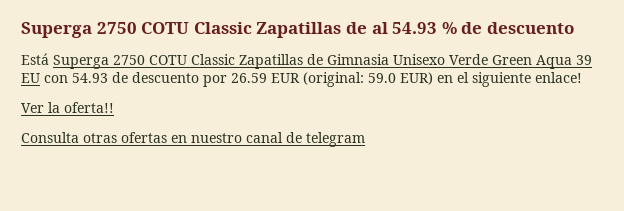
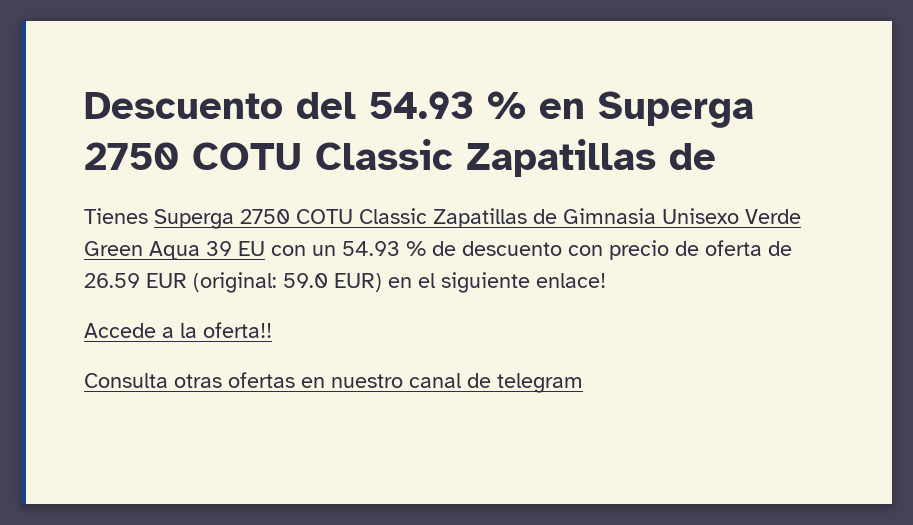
[21,22,574,38] [21,53,49,65] Superga 2750 COTU Classic Zapatillas de al 54.93 % de descuento // Está -> [84,91,754,128] [84,139,716,177] [84,208,148,224] Descuento del 54.93 % en Superga 2750 COTU Classic Zapatillas de // Tienes
[72,72,227,87] 54.93 de descuento por -> [312,240,792,260] un 54.93 % de descuento con precio de oferta de
[21,103,44,113] Ver -> [84,323,174,338] Accede a

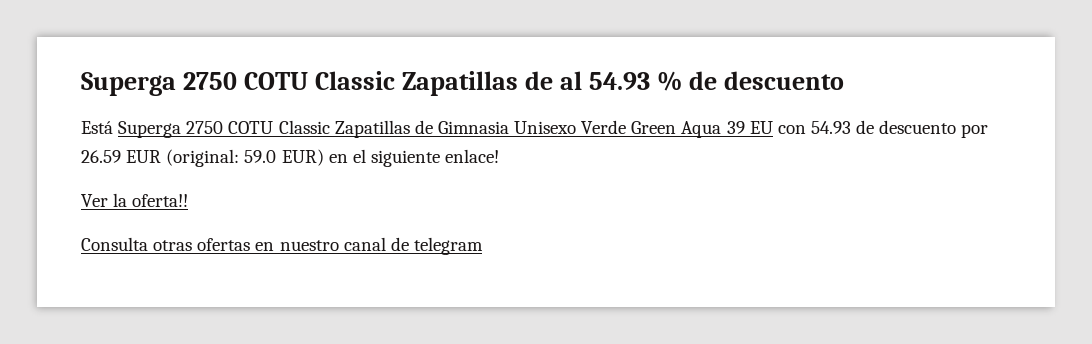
[84,91,754,128] [84,139,716,177] [84,208,148,224] Descuento del 54.93 % en Superga 2750 COTU Classic Zapatillas de // Tienes -> [81,71,845,96] [81,121,113,134] Superga 2750 COTU Classic Zapatillas de al 54.93 % de descuento // Está
[312,240,792,260] un 54.93 % de descuento con precio de oferta de -> [810,120,989,138] 54.93 de descuento por
[84,323,174,338] Accede a -> [81,194,108,207] Ver

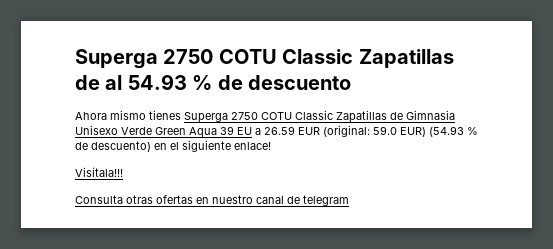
[81,121,113,134] Está -> [75,110,181,120] Ahora mismo tienes
[777,120,989,138] con 54.93 de descuento por -> [255,128,261,135] a
(324, 157) none -> [429,126,478,137] [75,141,151,152] (54.93 % de descuento)
[81,193,189,207] Ver la oferta!! -> [75,167,123,177] Visítala!!!

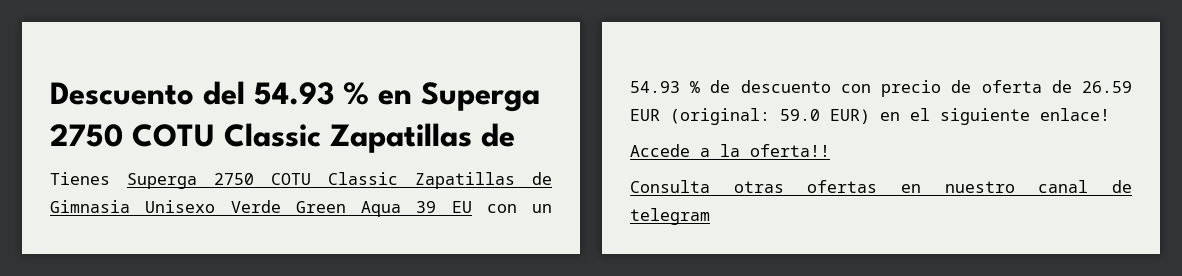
[75,49,454,69] [75,74,351,90] [75,110,181,120] Superga 2750 COTU Classic Zapatillas de al 54.93 % de descuento // Ahora mismo tienes -> [50,81,540,112] [50,123,515,153] [50,172,110,185] Descuento del 54.93 % en Superga 2750 COTU Classic Zapatillas de // Tienes
[255,128,261,135] a -> [486,204,552,213] [630,80,1072,97] con un 54.93 % de descuento con precio de oferta de
[429,126,478,137] [75,141,151,152] (54.93 % de descuento) -> (870, 116) none
[75,167,123,177] Visítala!!! -> [630,144,830,157] Accede a la oferta!!

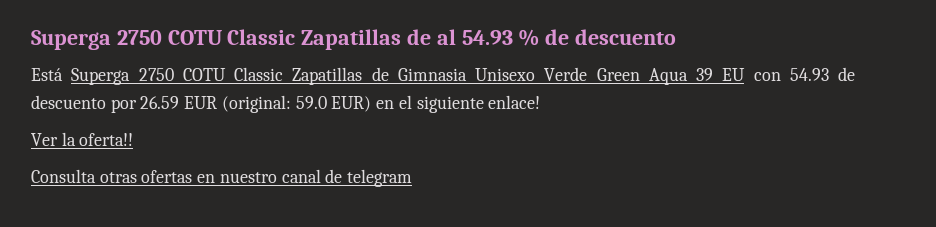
[50,81,540,112] [50,123,515,153] [50,172,110,185] Descuento del 54.93 % en Superga 2750 COTU Classic Zapatillas de // Tienes -> [31,29,677,50] [31,68,63,81] Superga 2750 COTU Classic Zapatillas de al 54.93 % de descuento // Está
[532,204,552,213] [630,80,1072,97] un 54.93 % de descuento con precio de oferta de -> [789,67,855,81] [31,95,137,113] 54.93 de descuento por
[630,144,710,157] Accede a -> [31,133,58,146] Ver

